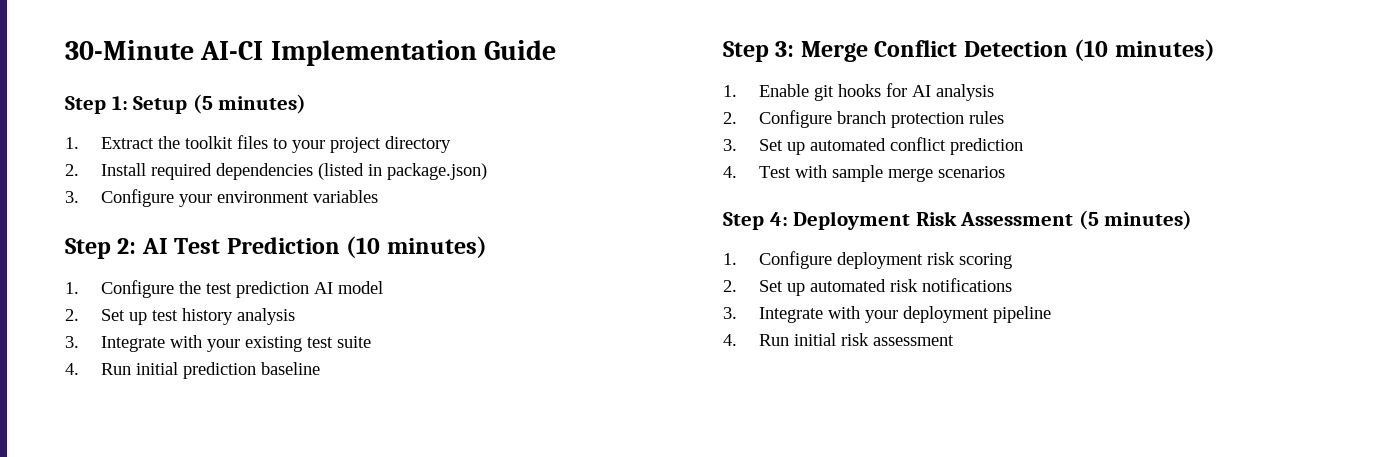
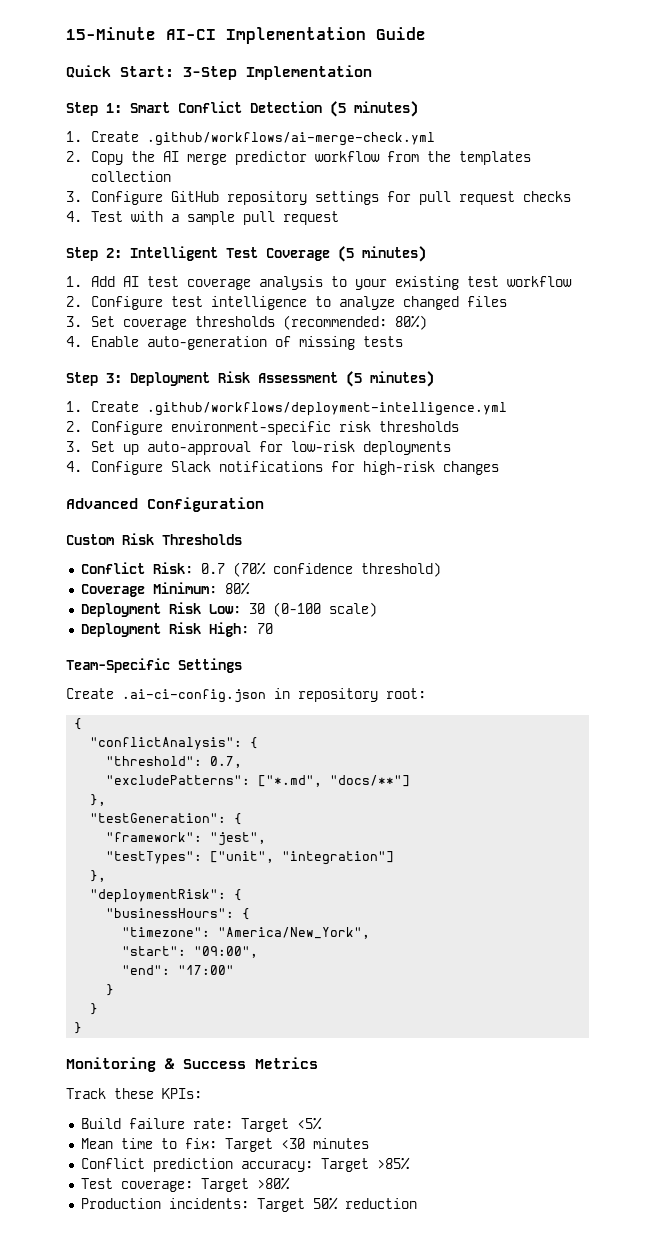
[65,40,194,60] 30-Minute -> [66,27,156,40] 15-Minute
(557, 50) none -> [66,65,372,80] // Quick Start: 3-Step Implementation
[133,94,307,114] [65,135,452,153] [65,163,488,180] [65,189,379,207] [65,236,487,259] [65,280,384,298] [65,308,296,325] [65,335,372,352] [65,362,321,379] [723,39,1215,62] [723,83,995,101] [723,110,1005,128] [723,137,1024,155] [723,165,1006,182] [723,212,788,230] Setup (5 minutes) // 1. Extract the toolkit files to your project directory // 2. Install required dependencies (listed in package.json) // 3. Configure your environment variables // Step 2: AI Test Prediction (10 minutes) // 1. Configure the test prediction AI model // 2. Set up test history analysis // 3. Integrate with your existing test suite // 4. Run initial prediction baseline // Step 3: Merge Conflict Detection (10 minutes) // 1. Enable git hooks for AI analysis // 2. Configure branch protection rules // 3. Set up automated conflict prediction // 4. Test with sample merge scenarios // Step 4: -> [130,101,418,117] [66,131,436,146] [66,151,532,165] [91,171,172,182] [66,191,572,205] [66,211,340,225] [66,246,426,262] [66,276,573,290] [66,296,508,310] [66,315,428,330] [66,336,404,350] [66,372,122,386] Smart Conflict Detection (5 minutes) // 1. Create .github/workflows/ai-merge-check.yml // 2. Copy the AI merge predictor workflow from the templates collection // 3. Configure GitHub repository settings for pull request checks // 4. Test with a sample pull request // Step 2: Intelligent Test Coverage (5 minutes) // 1. Add AI test coverage analysis to your existing test workflow // 2. Configure test intelligence to analyze changed files // 3. Set coverage thresholds (recommended: 80%) // 4. Enable auto-generation of missing tests // Step 3:
[759,251,1013,269] [723,278,1013,296] [723,306,1052,323] [723,333,955,346] Configure deployment risk scoring // 2. Set up automated risk notifications // 3. Integrate with your deployment pipeline // 4. Run initial risk assessment -> [91,401,508,416] [66,421,460,435] [66,441,452,455] [66,461,500,475] [66,497,264,512] [66,533,242,545] [80,562,441,577] [80,582,250,597] [80,602,377,617] [80,622,273,637] [66,658,242,673] [66,688,426,703] [74,718,83,730] [90,737,259,750] [106,756,243,768] [106,775,411,787] [90,794,107,806] [90,813,243,825] [106,832,267,846] [106,851,395,865] [90,870,107,882] [90,889,243,903] [106,908,251,920] [122,927,371,939] [122,946,259,958] [122,965,235,975] [106,984,115,996] [90,1003,99,1015] [74,1022,83,1034] [66,1057,318,1072] [66,1088,202,1099] [80,1117,322,1132] [80,1138,369,1152] [80,1157,410,1172] [80,1177,290,1192] [80,1197,417,1212] Create .github/workflows/deployment-intelligence.yml // 2. Configure environment-specific risk thresholds // 3. Set up auto-approval for low-risk deployments // 4. Configure Slack notifications for high-risk changes // Advanced Configuration // Custom Risk Thresholds // Conflict Risk: 0.7 (70% confidence threshold) // Coverage Minimum: 80% // Deployment Risk Low: 30 (0-100 scale) // Deployment Risk High: 70 // Team-Specific Settings // Create .ai-ci-config.json in repository root: // { // "conflictAnalysis": { // "threshold": 0.7, // "excludePatterns": ["*.md", "docs/**"] // }, // "testGeneration": { // "framework": "jest", // "testTypes": ["unit", "integration"] // }, // "deploymentRisk": { // "businessHours": { // "timezone": "America/New_York", // "start": "09:00", // "end": "17:00" // } // } // } // Monitoring & Success Metrics // Track these KPIs: // Build failure rate: Target <5% // Mean time to fix: Target <30 minutes // Conflict prediction accuracy: Target >85% // Test coverage: Target >80% // Production incidents: Target 50% reduction

